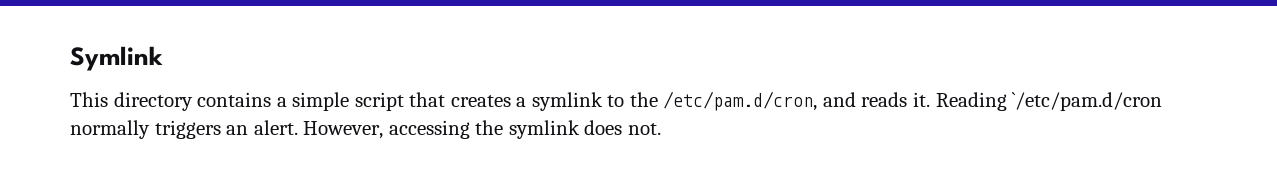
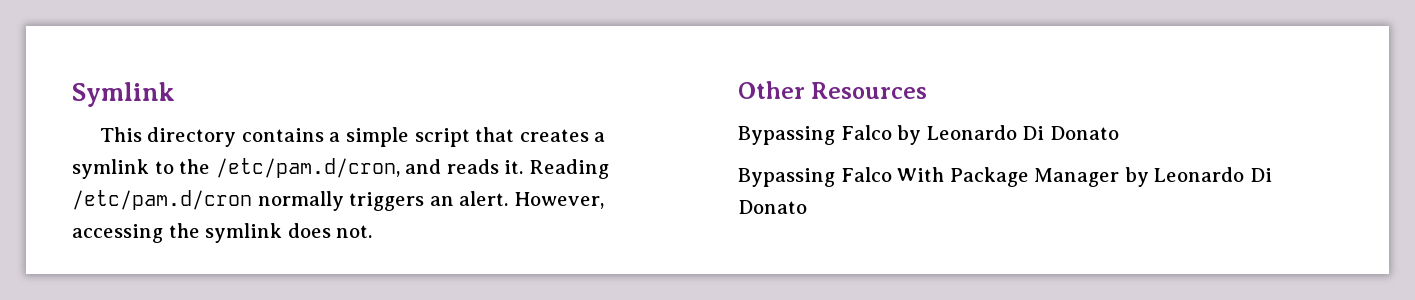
[1012,92,1163,111] `/etc/pam.d/cron -> [72,190,252,210] /etc/pam.d/cron
(661, 129) none -> [738,81,928,99] [738,125,1119,145] [738,167,1272,187] [738,200,807,214] // Other Resources // Bypassing Falco by Leonardo Di Donato // Bypassing Falco With Package Manager by Leonardo Di Donato

